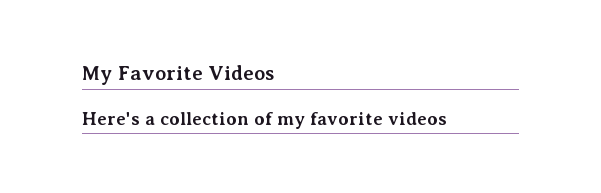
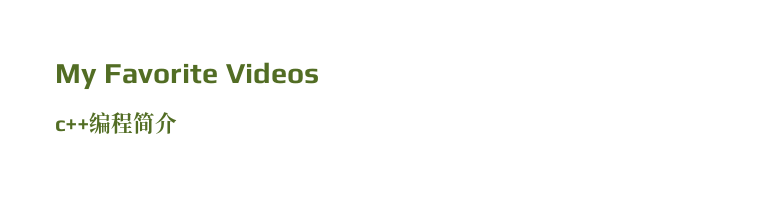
[82,112,447,129] Here's a collection of my favorite videos -> [55,112,177,134] c++编程简介

